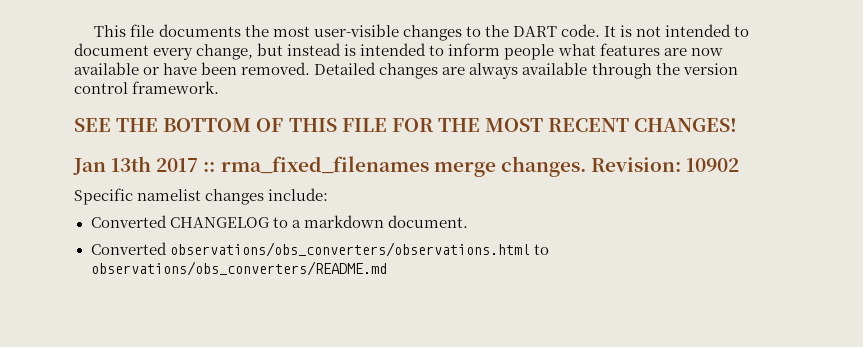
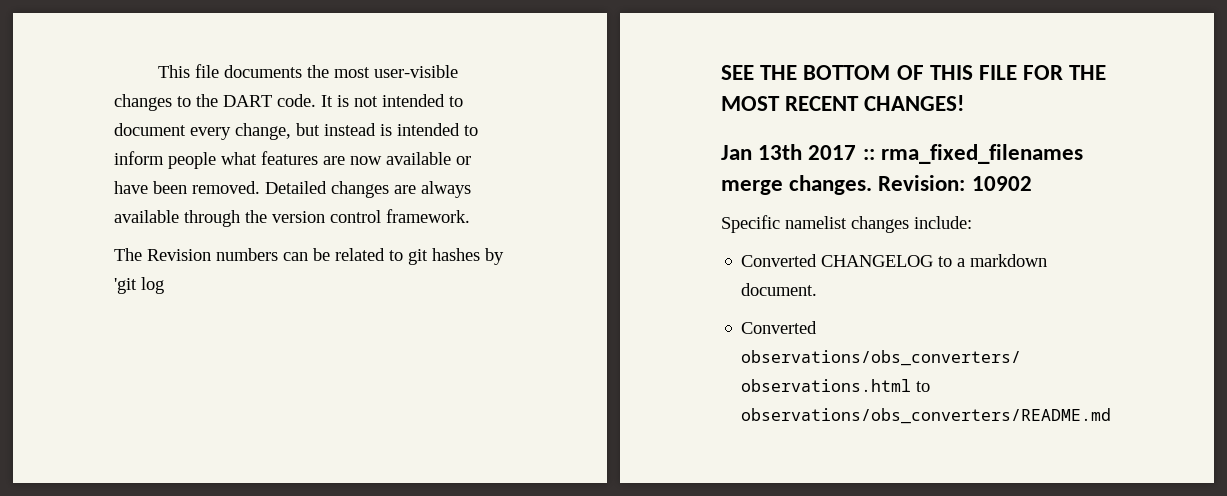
(220, 87) none -> [114,248,504,265] [114,277,164,294] // The Revision numbers can be related to git hashes by 'git log

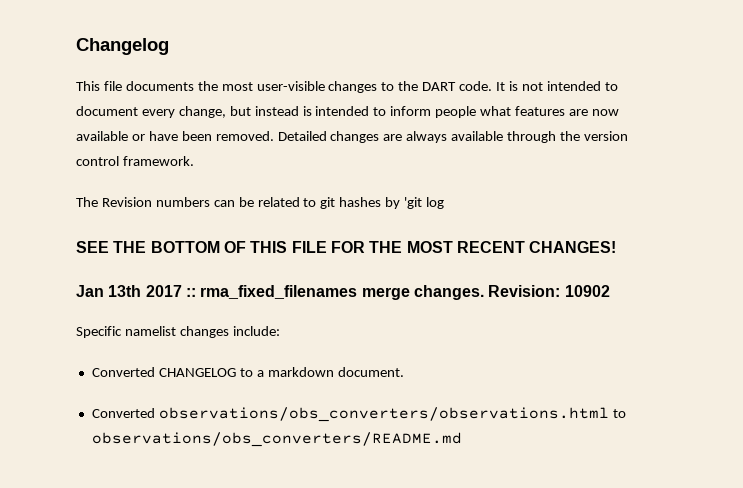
(157, 71) none -> [76,38,169,55] Changelog //

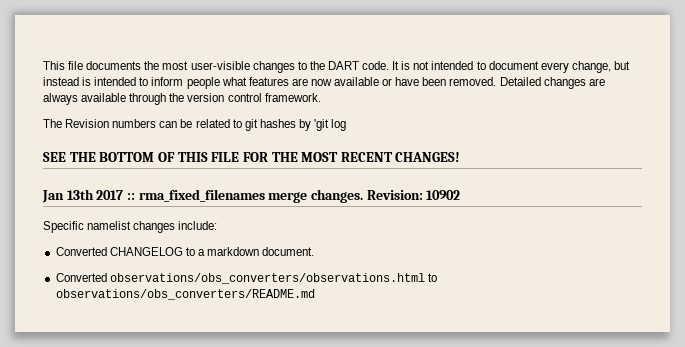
[76,38,169,55] Changelog // -> (43, 65) none

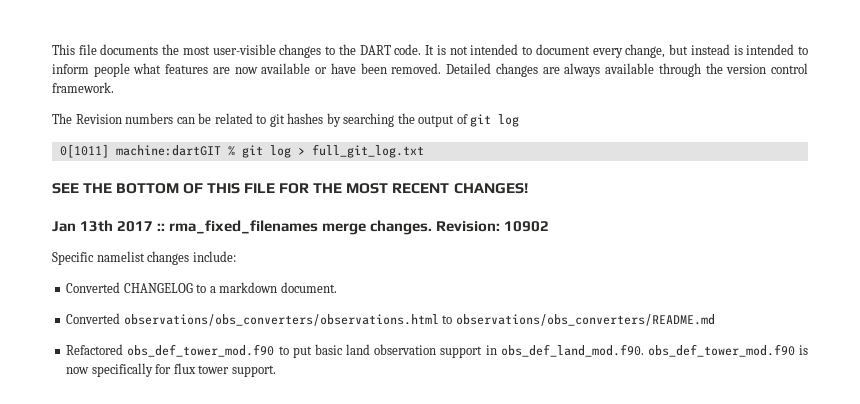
[314,119,347,131] 'git log -> [343,113,520,127] [59,144,424,158] searching the output of git log // 0[1011] machine:dartGIT % git log > full_git_log.txt
(315, 294) none -> [66,344,809,358] [66,363,276,377] // Refactored obs_def_tower_mod.f90 to put basic land observation support in obs_def_land_mod.f90. obs_def_tower_mod.f90 is now specifically for flux tower support.

